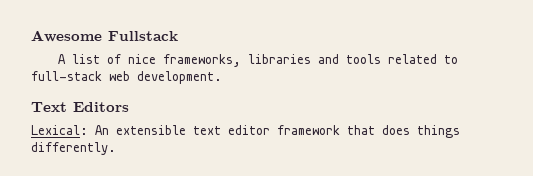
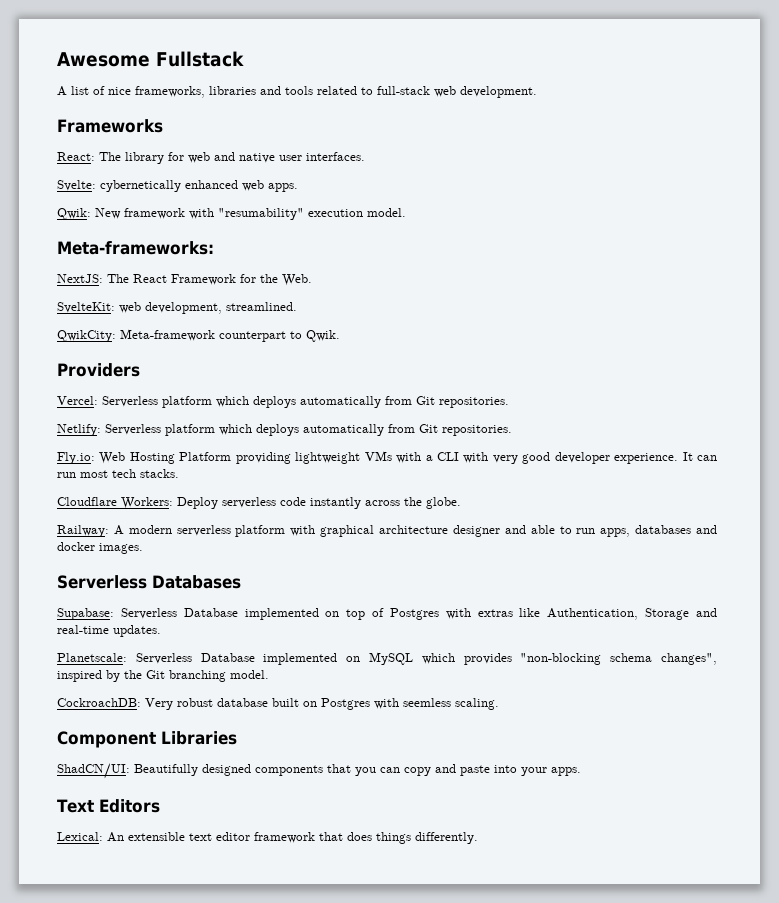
(222, 77) none -> [57,119,163,133] [57,152,365,164] [57,180,298,192] [57,208,406,220] [57,241,214,255] [57,274,312,286] [57,302,297,314] [57,329,340,342] [57,363,140,377] [57,396,509,408] [57,424,512,436] [57,451,717,464] [57,469,179,478] [57,497,461,509] [57,525,718,537] [57,542,143,554] [57,575,241,589] [57,608,718,620] [57,625,161,637] [57,652,717,665] [57,670,269,682] [57,698,499,710] [57,731,237,748] [57,763,581,779] // Frameworks // React: The library for web and native user interfaces. // Svelte: cybernetically enhanced web apps. // Qwik: New framework with "resumability" execution model. // Meta-frameworks: // NextJS: The React Framework for the Web. // SvelteKit: web development, streamlined. // QwikCity: Meta-framework counterpart to Qwik. // Providers // Vercel: Serverless platform which deploys automatically from Git repositories. // Netlify: Serverless platform which deploys automatically from Git repositories. // Fly.io: Web Hosting Platform providing lightweight VMs with a CLI with very good developer experience. It can run most tech stacks. // Cloudflare Workers: Deploy serverless code instantly across the globe. // Railway: A modern serverless platform with graphical architecture designer and able to run apps, databases and docker images. // Serverless Databases // Supabase: Serverless Database implemented on top of Postgres with extras like Authentication, Storage and real-time updates. // Planetscale: Serverless Database implemented on MySQL which provides "non-blocking schema changes", inspired by the Git branching model. // CockroachDB: Very robust database built on Postgres with seemless scaling. // Component Libraries // ShadCN/UI: Beautifully designed components that you can copy and paste into your apps.

